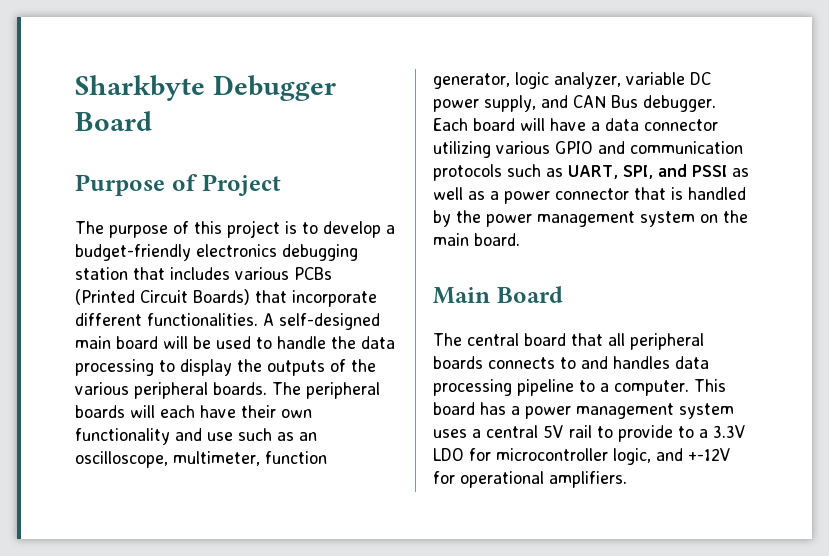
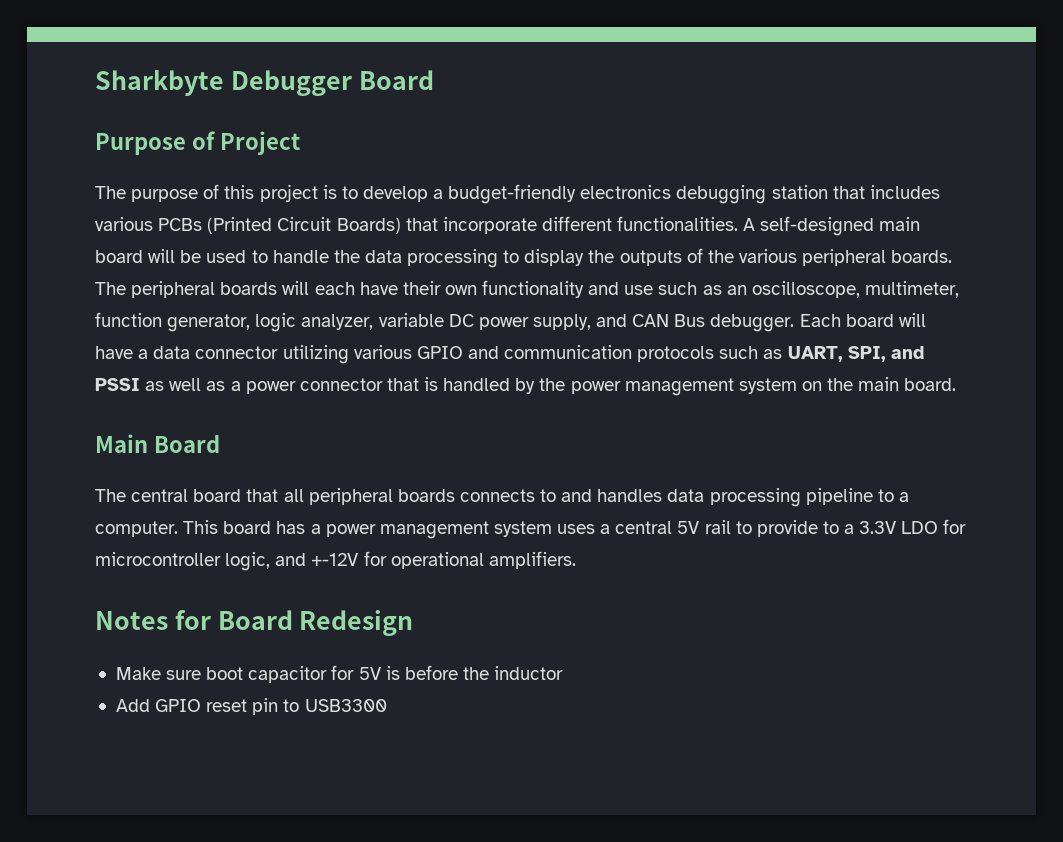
(627, 479) none -> [95,610,414,636] [115,665,564,683] [115,698,387,715] // Notes for Board Redesign // Make sure boot capacitor for 5V is before the inductor // Add GPIO reset pin to USB3300

